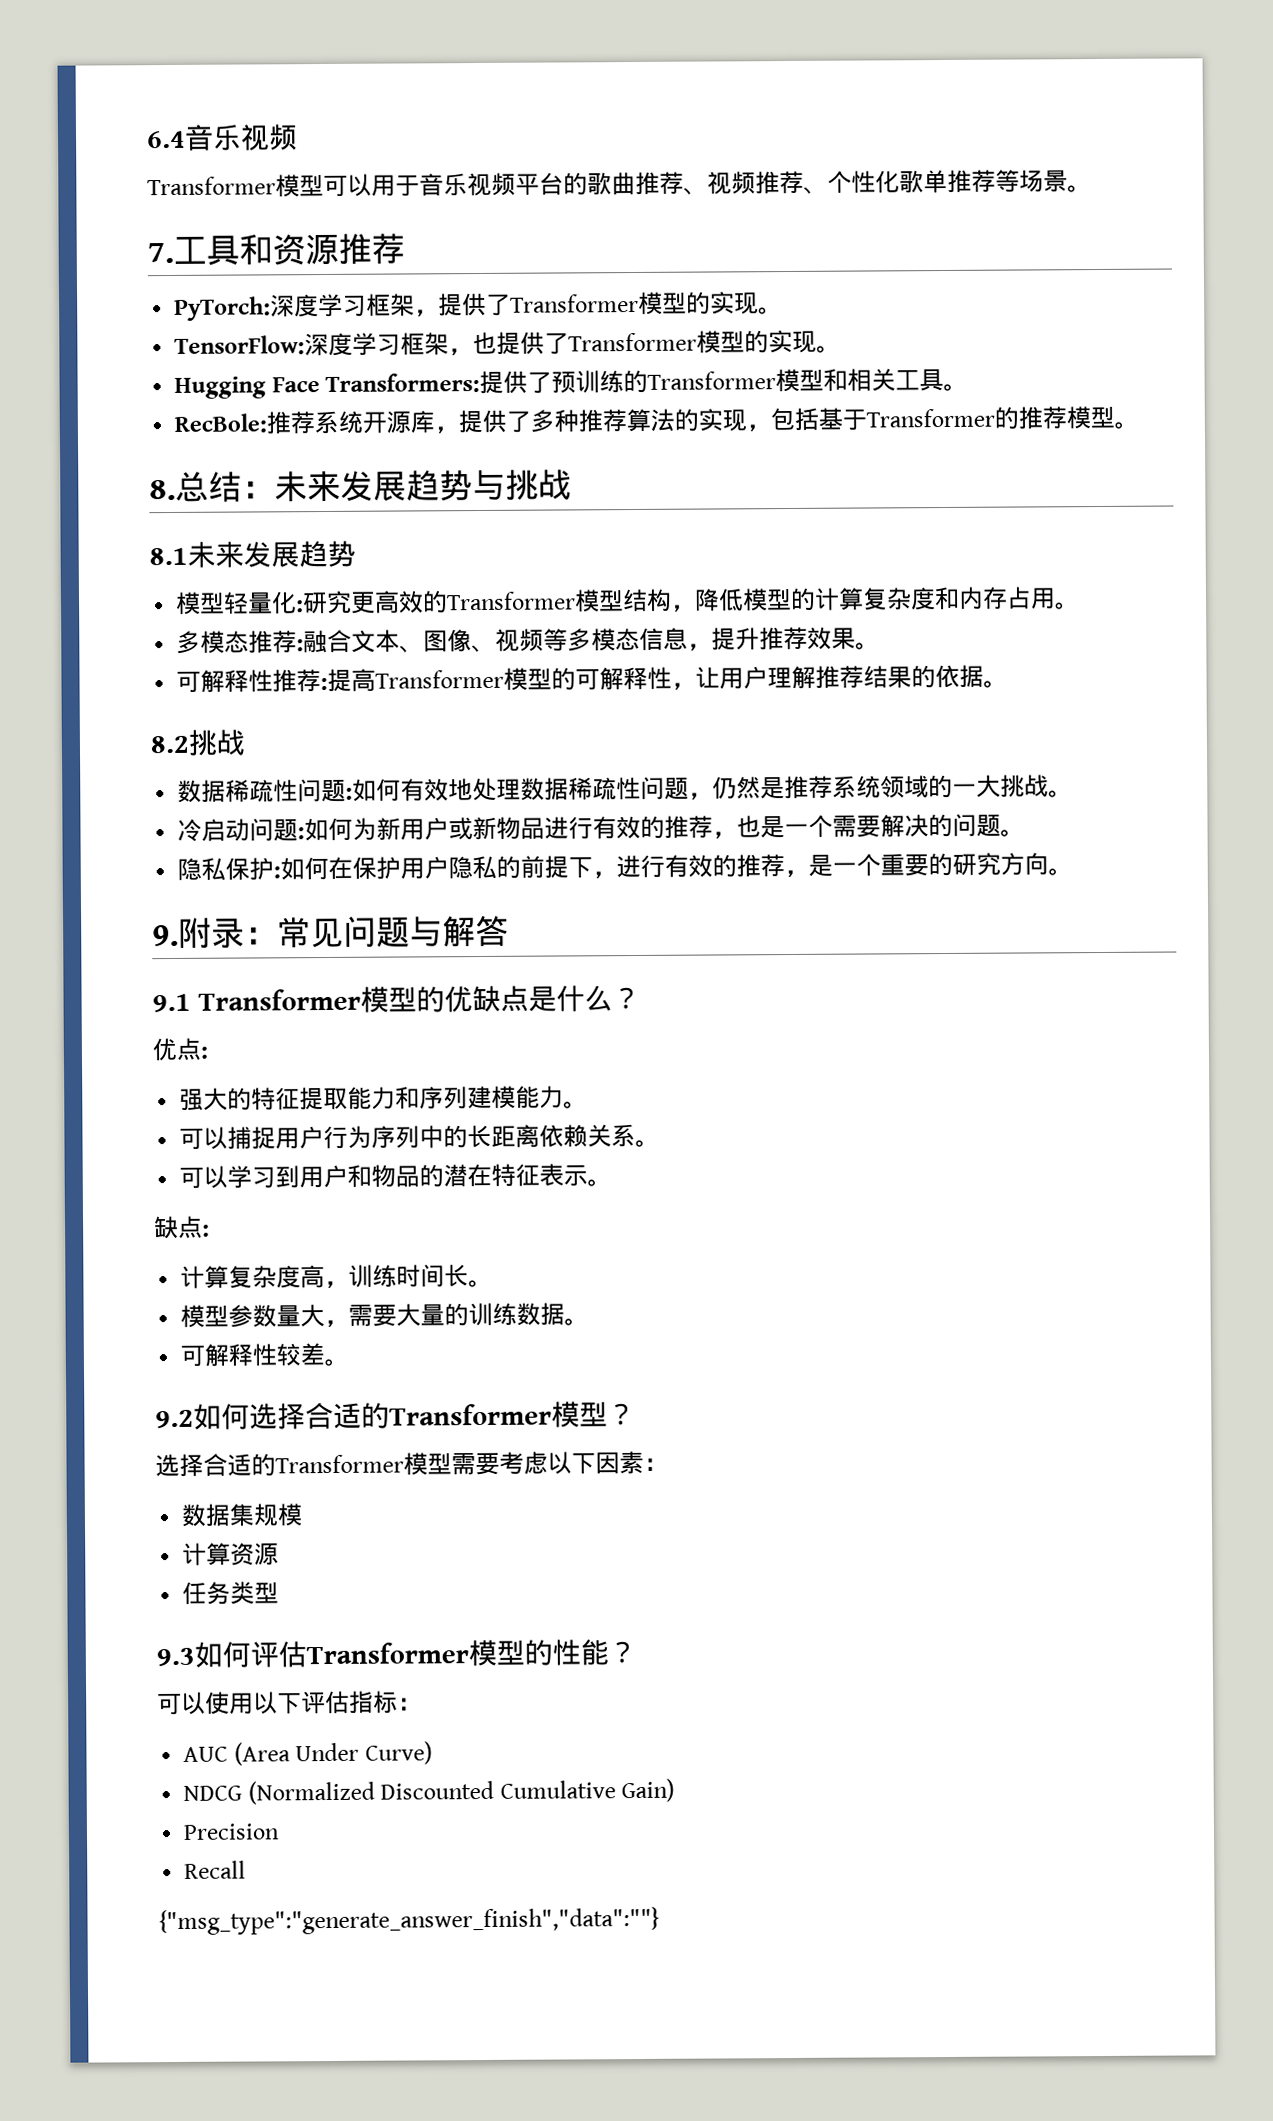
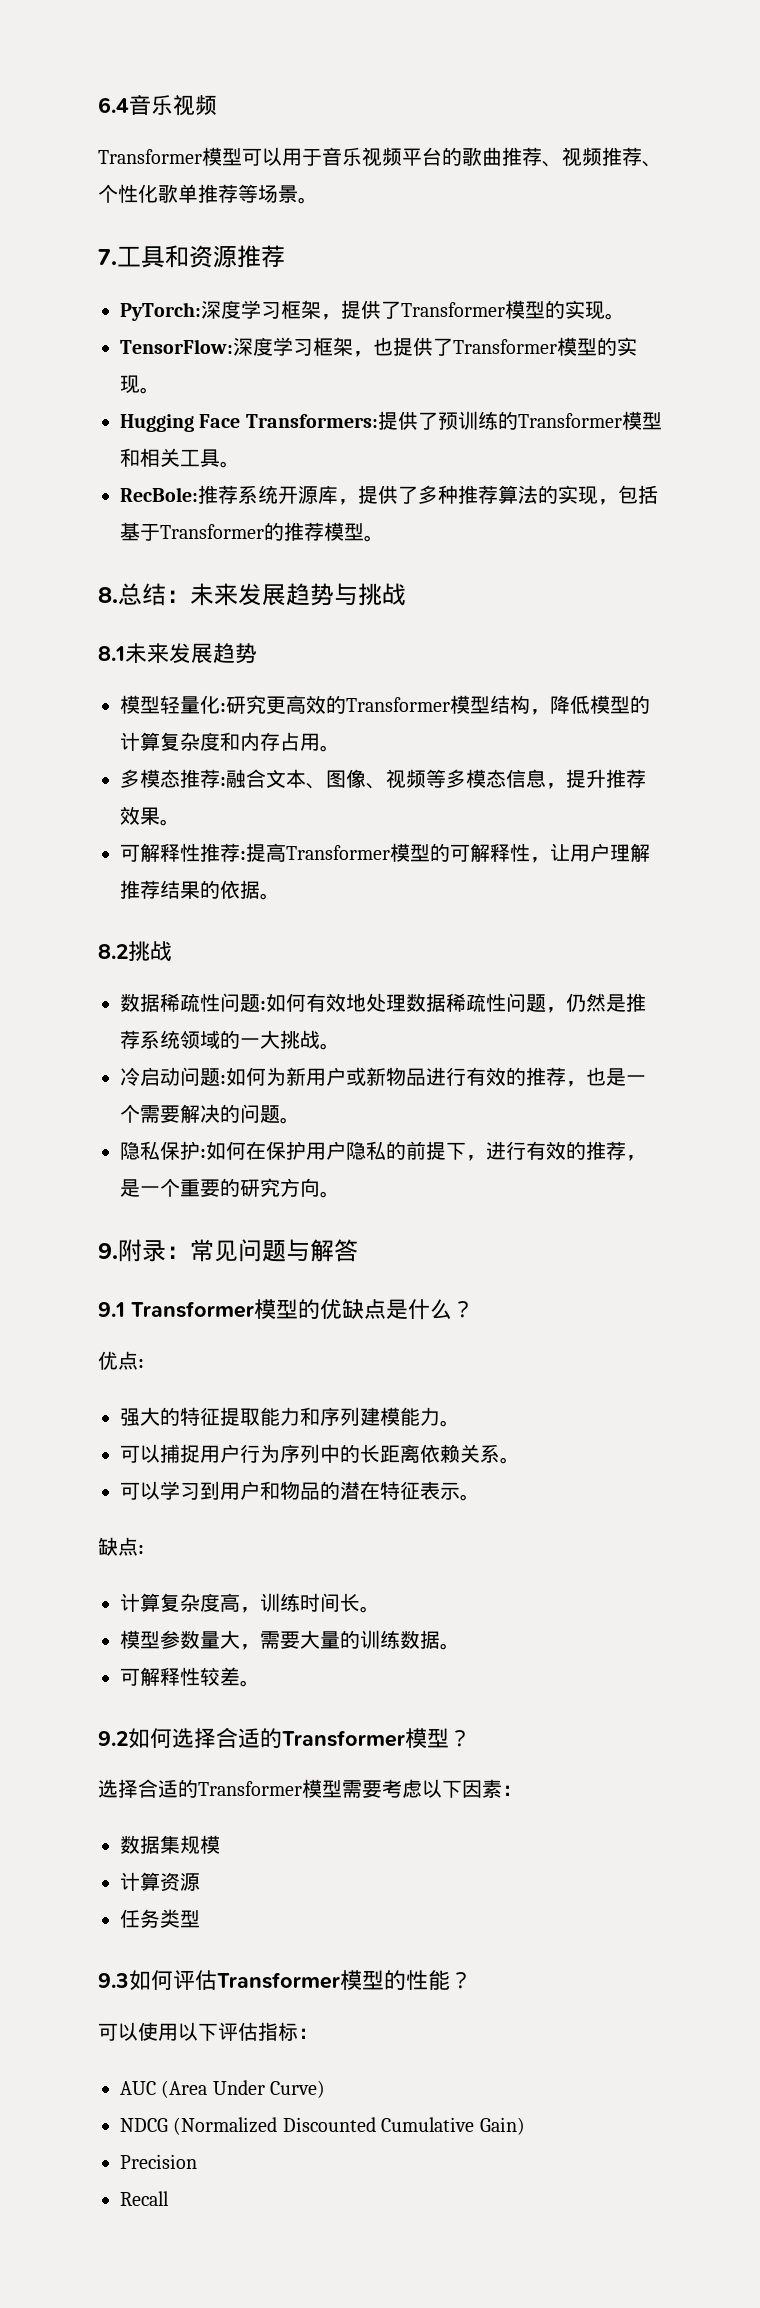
[158,1906,660,1936] // {"msg_type":"generate_answer_finish","data":""} -> (169, 2198) none

